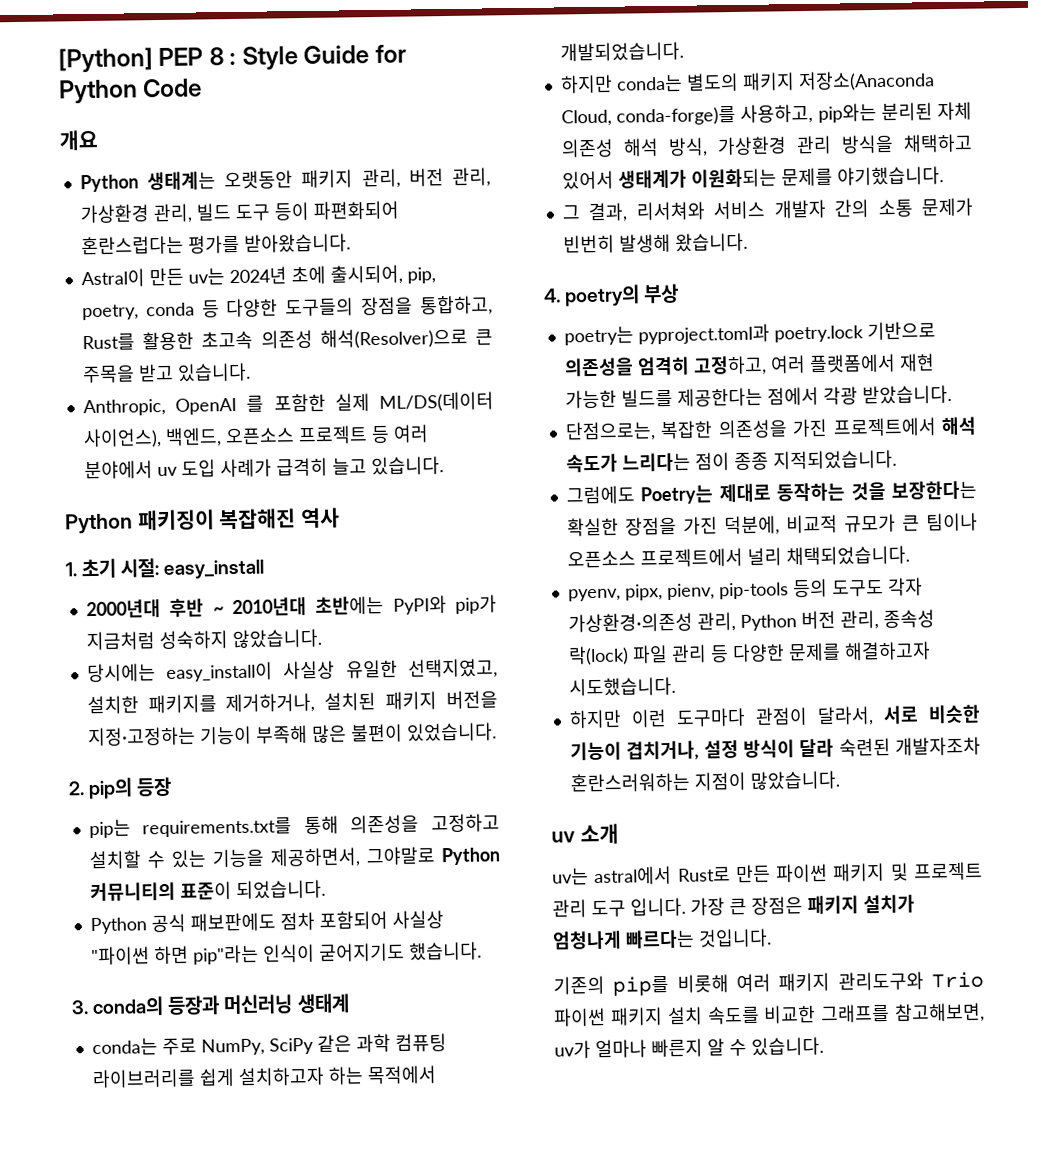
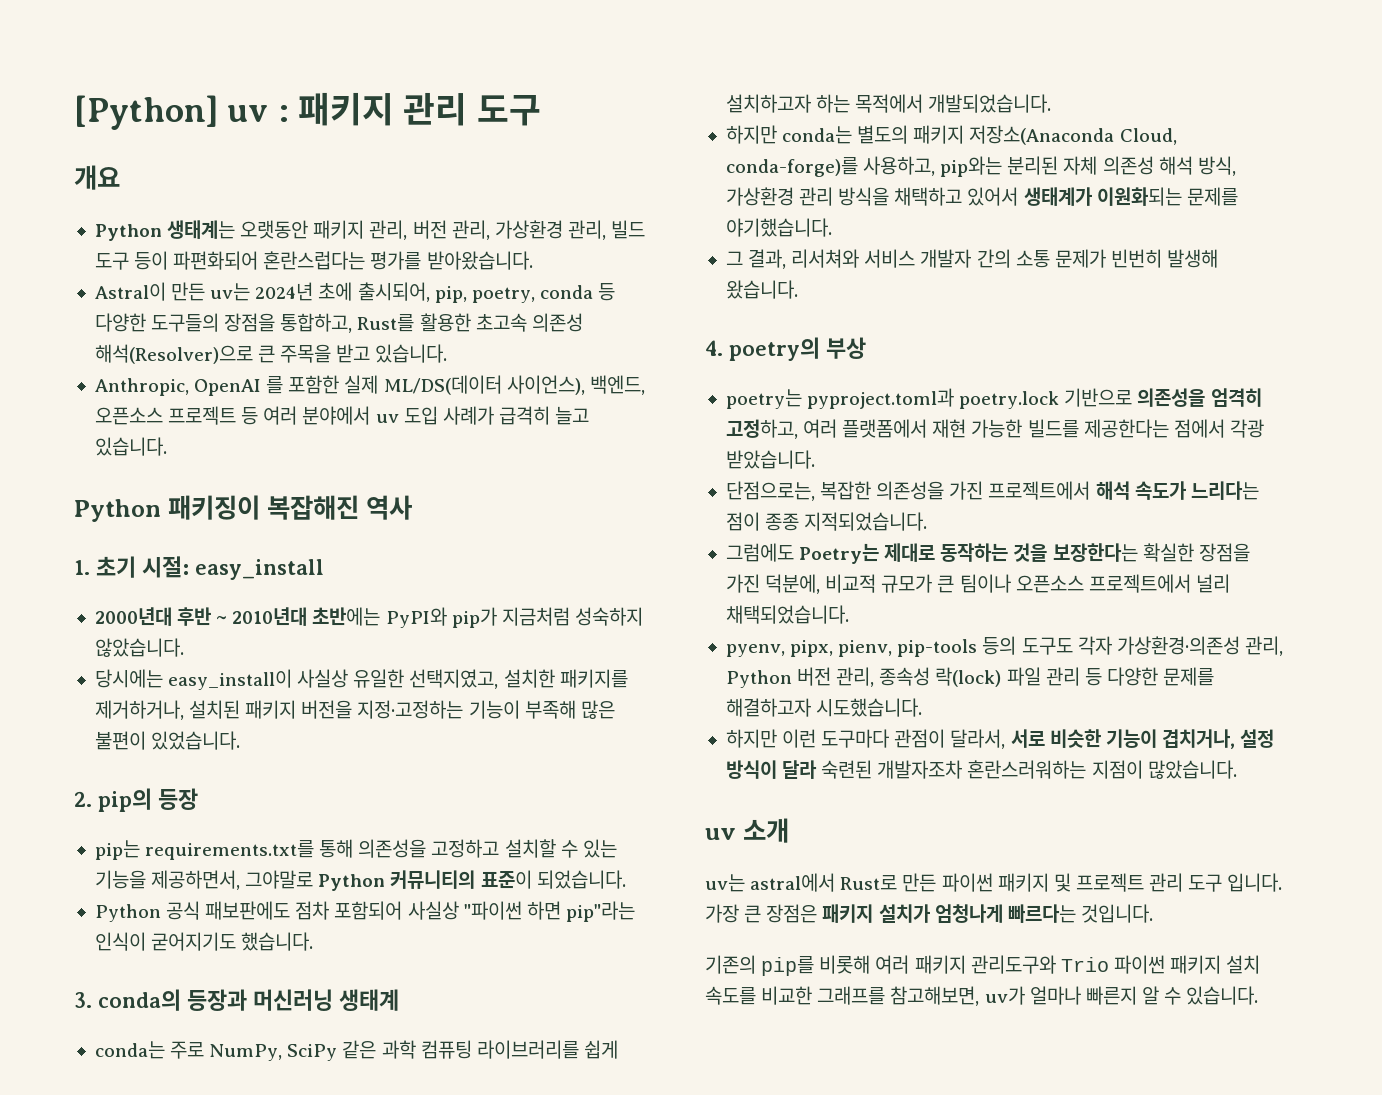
[158,44,407,70] [58,78,203,104] PEP 8 : Style Guide for Python Code -> [227,92,541,126] uv : 패키지 관리 도구

